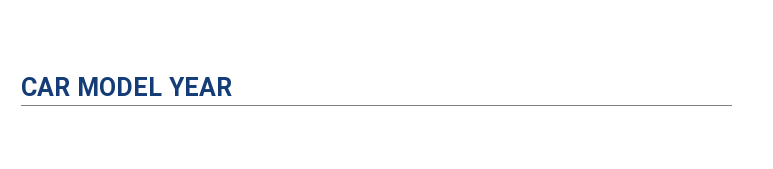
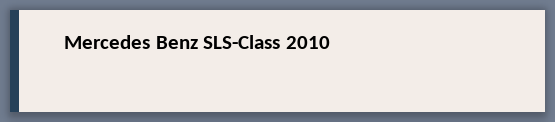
[21,77,232,96] CAR MODEL YEAR -> [64,35,330,49] Mercedes Benz SLS-Class 2010

